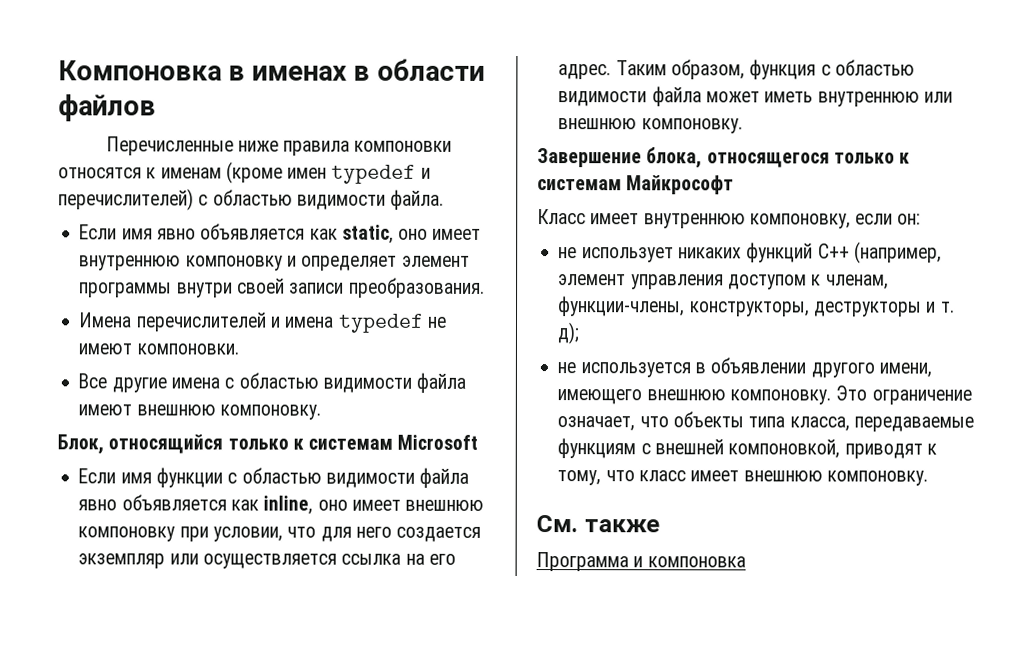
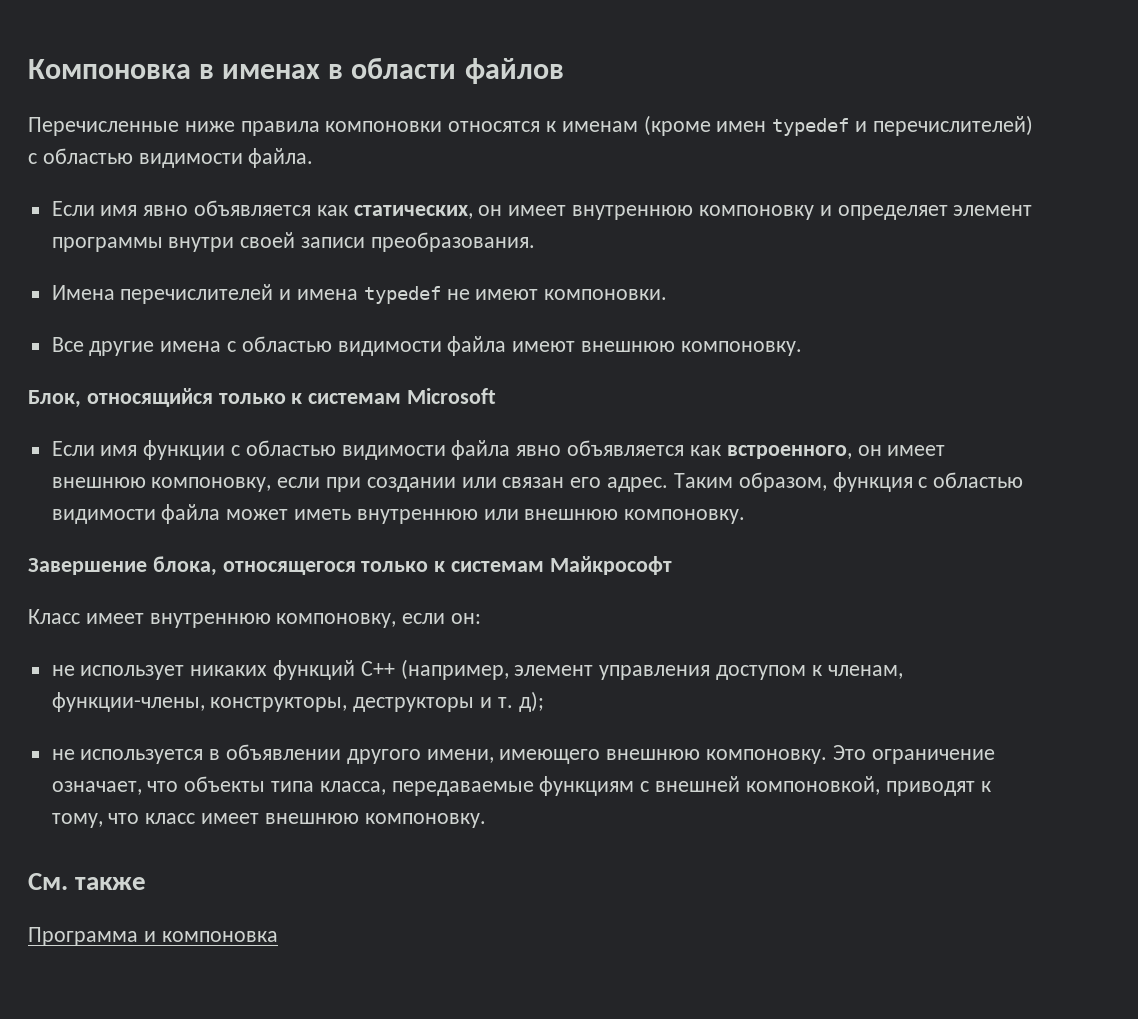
[341,224,429,244] static, оно -> [353,205,503,219] статических, он
[263,495,485,515] [78,526,482,542] [78,553,425,569] inline, оно имеет внешнюю компоновку при условии, что для него создается экземпляр или осуществляется ссылка на -> [726,445,946,459] [51,477,565,492] встроенного, он имеет внешнюю компоновку, если при создании или связан

